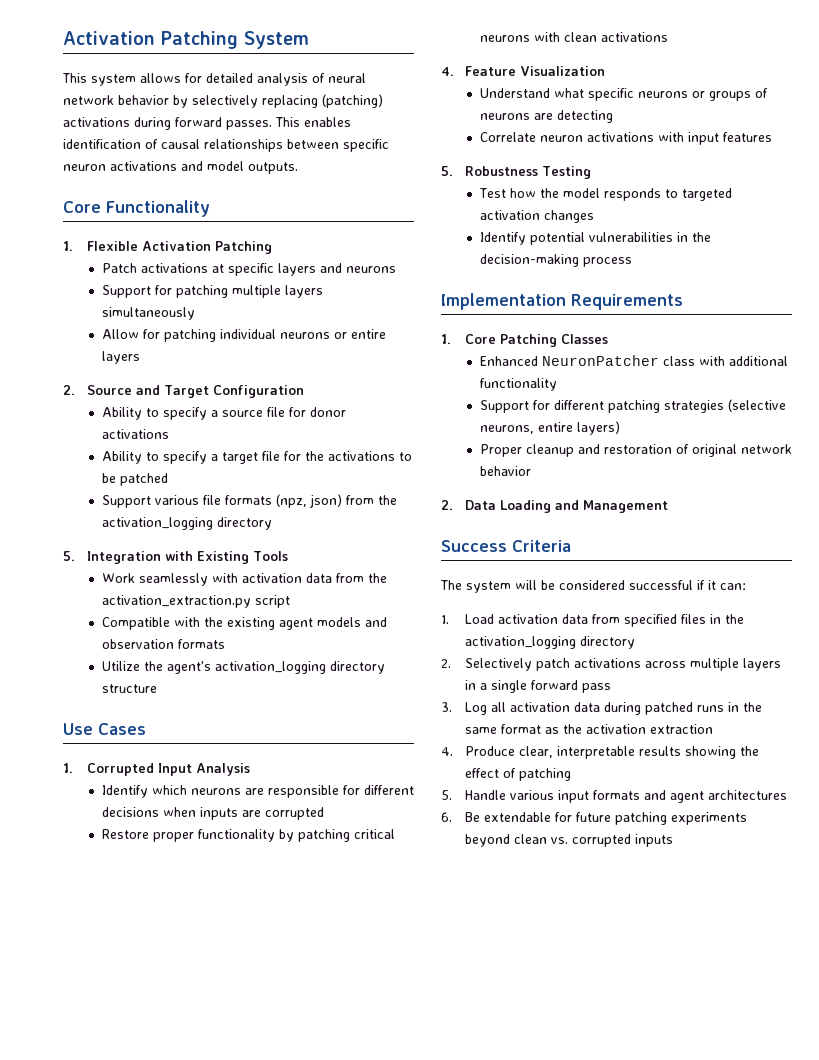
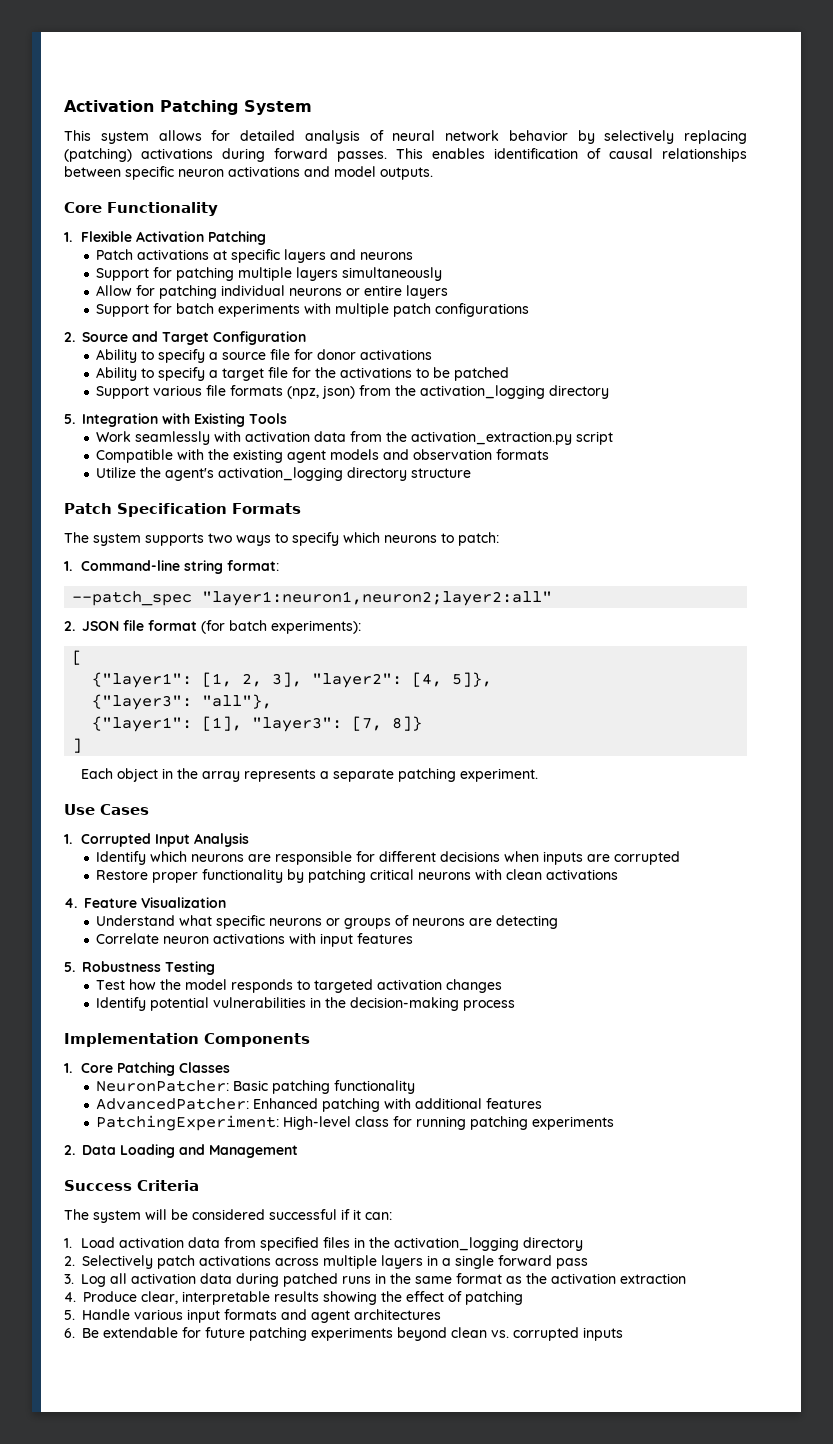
(140, 357) none -> [96,303,530,317] // Support for batch experiments with multiple patch configurations
(157, 688) none -> [64,503,301,517] [64,532,499,546] [64,560,279,574] [72,591,553,606] [64,620,361,634] [72,650,83,665] [92,672,493,688] [92,694,273,710] [92,716,423,732] [72,738,83,753] [80,768,538,782] // Patch Specification Formats // The system supports two ways to specify which neurons to patch: // 1. Command-line string format: // --patch_spec "layer1:neuron1,neuron2;layer2:all" // 2. JSON file format (for batch experiments): // [ // {"layer1": [1, 2, 3], "layer2": [4, 5]}, // {"layer3": "all"}, // {"layer1": [1], "layer3": [7, 8]} // ] // Each object in the array represents a separate patching experiment.
[571,294,683,310] Requirements -> [204,1033,310,1047] Components
[479,355,788,366] [479,378,557,391] [479,399,786,413] [479,421,620,435] [479,444,792,457] [479,466,531,476] Enhanced NeuronPatcher class with additional functionality // Support for different patching strategies (selective neurons, entire layers) // Proper cleanup and restoration of original network behavior -> [96,1080,416,1094] [96,1098,543,1112] [96,1115,615,1131] NeuronPatcher: Basic patching functionality // AdvancedPatcher: Enhanced patching with additional features // PatchingExperiment: High-level class for running patching experiments

